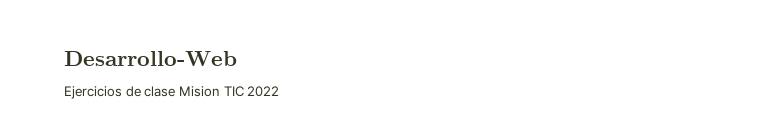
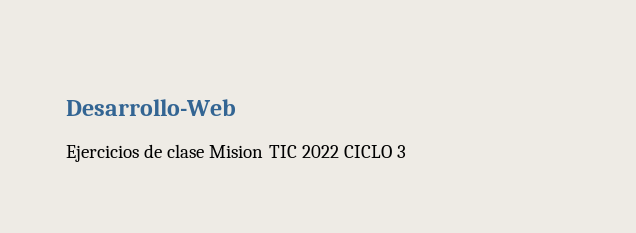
(280, 91) none -> [343,145,406,158] CICLO 3

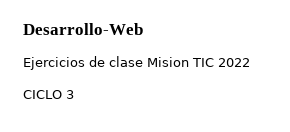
(339, 151) none -> (250, 62) //

